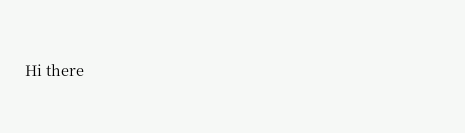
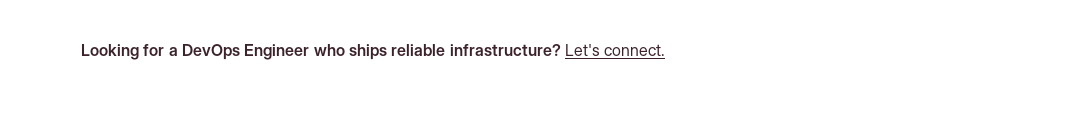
[25,64,84,76] Hi there -> [81,44,666,60] Looking for a DevOps Engineer who ships reliable infrastructure? Let's connect.

